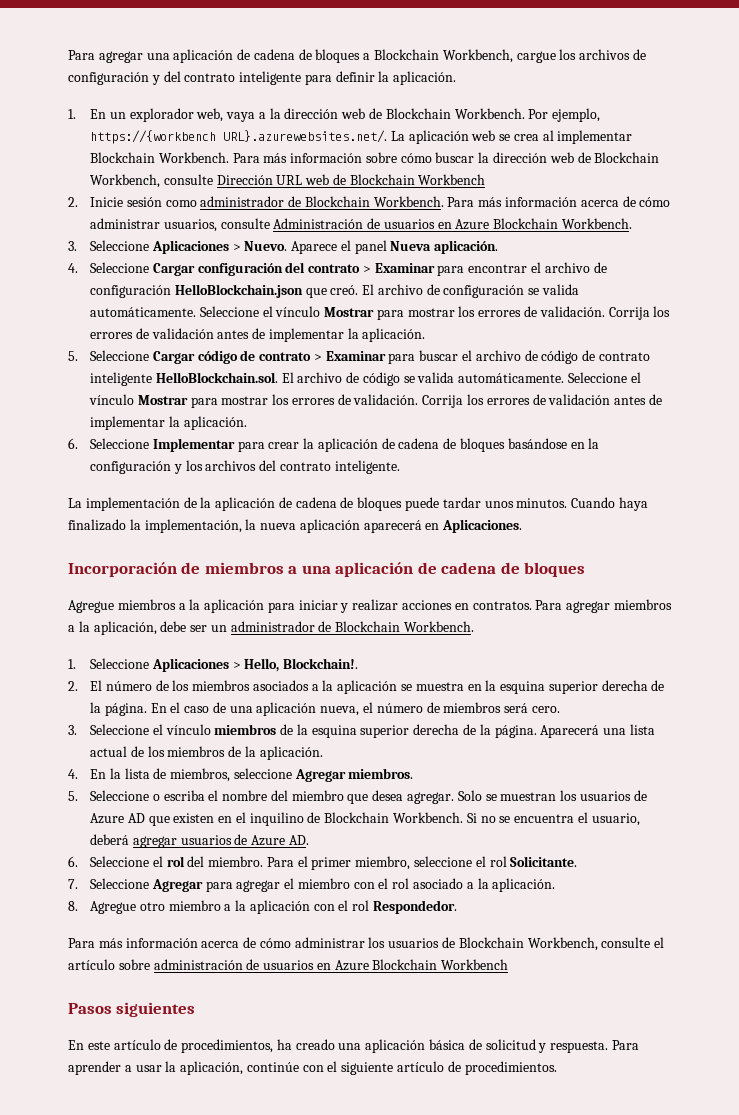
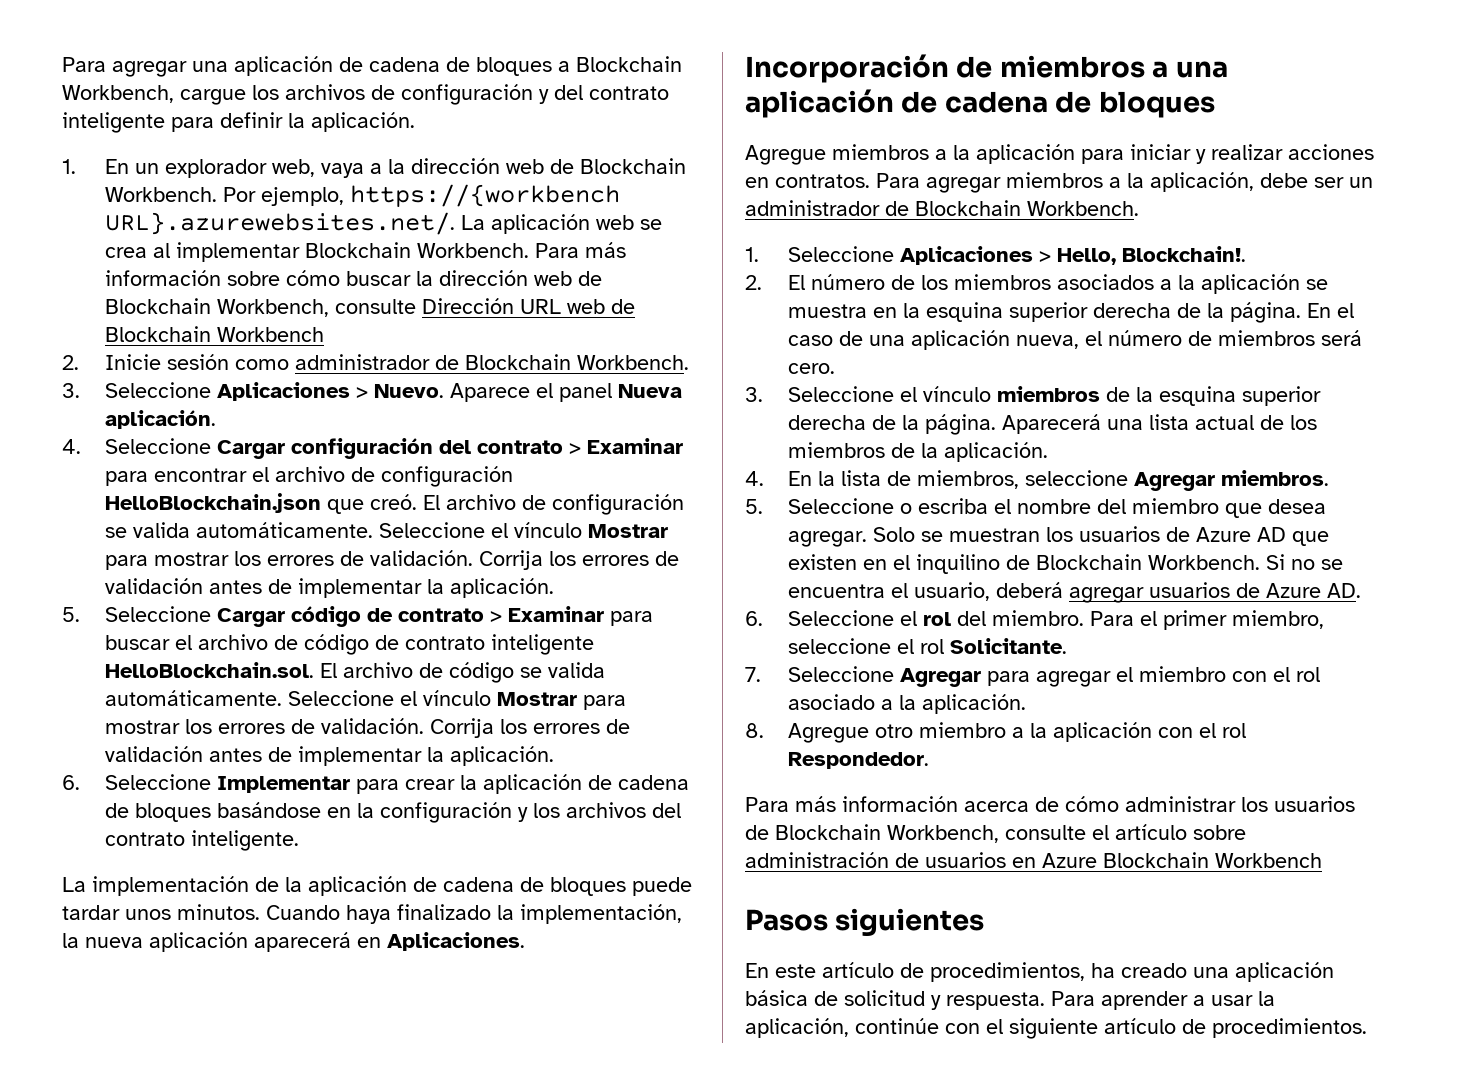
[447,196,671,207] [89,218,633,232] Para más información acerca de cómo administrar usuarios, consulte Administración de usuarios en Azure Blockchain Workbench. -> (689, 362) none

